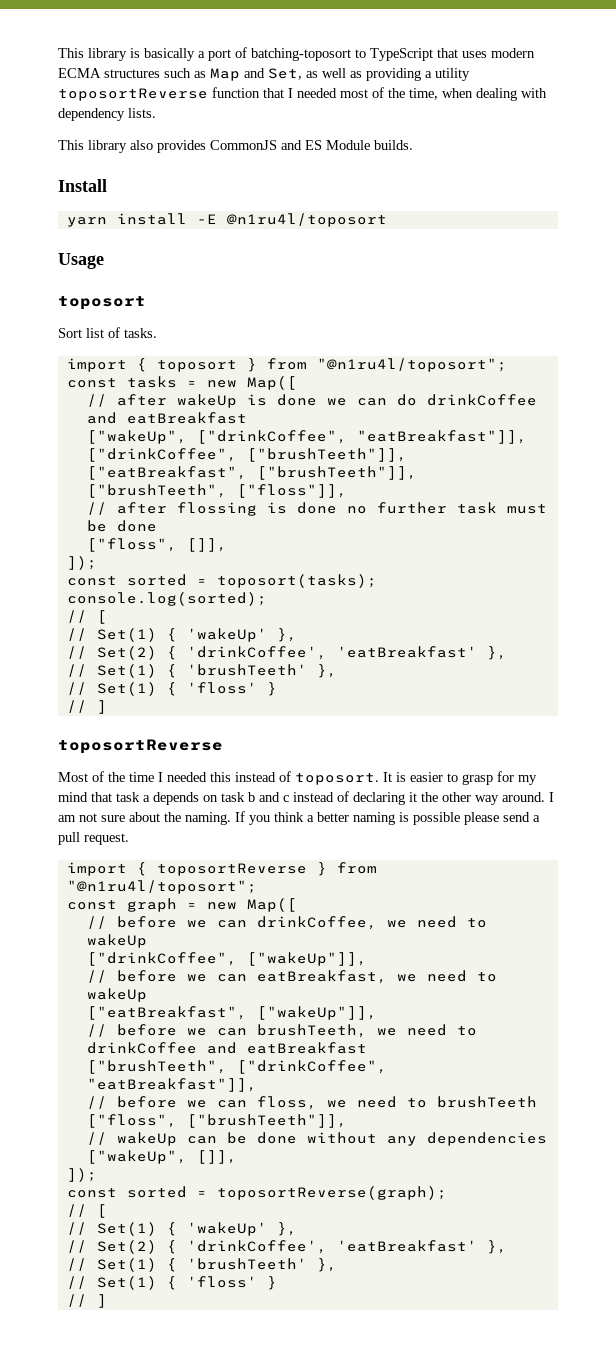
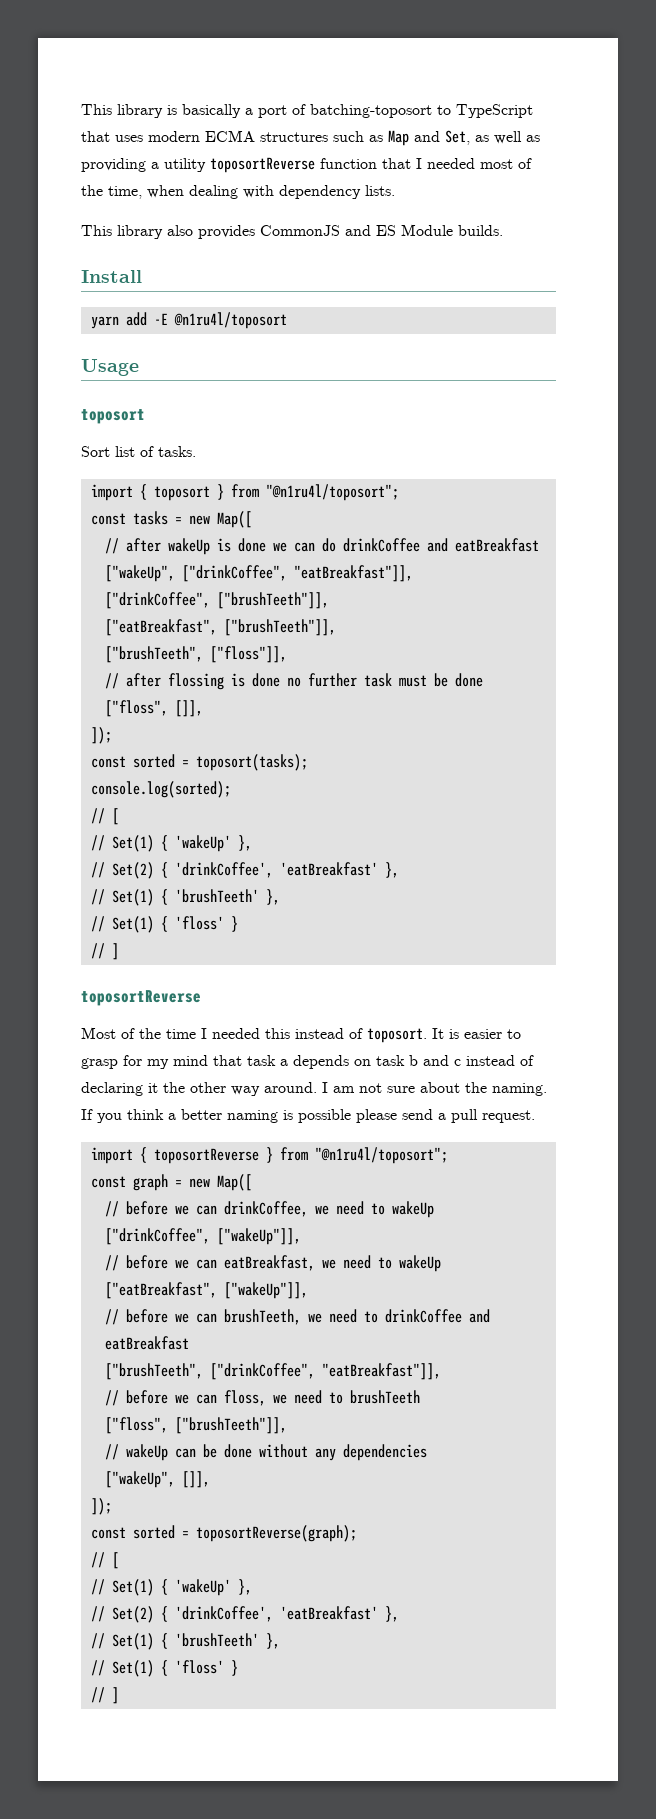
[116,213,187,225] install -> [125,312,147,326] add

